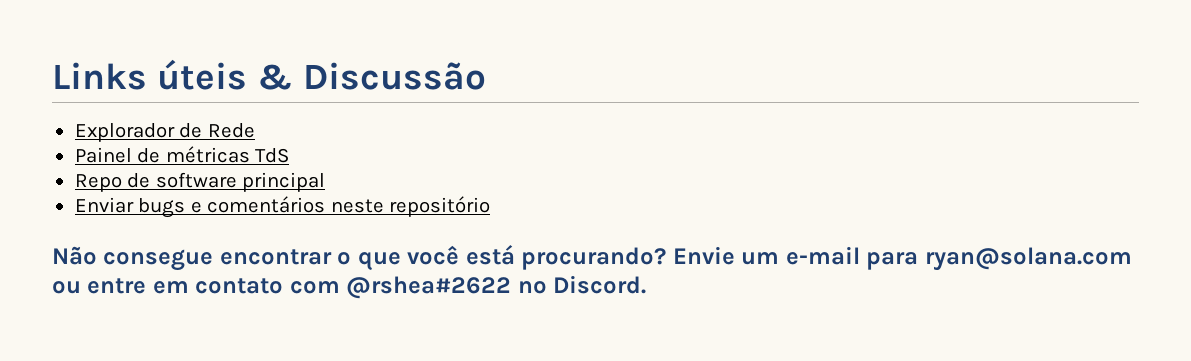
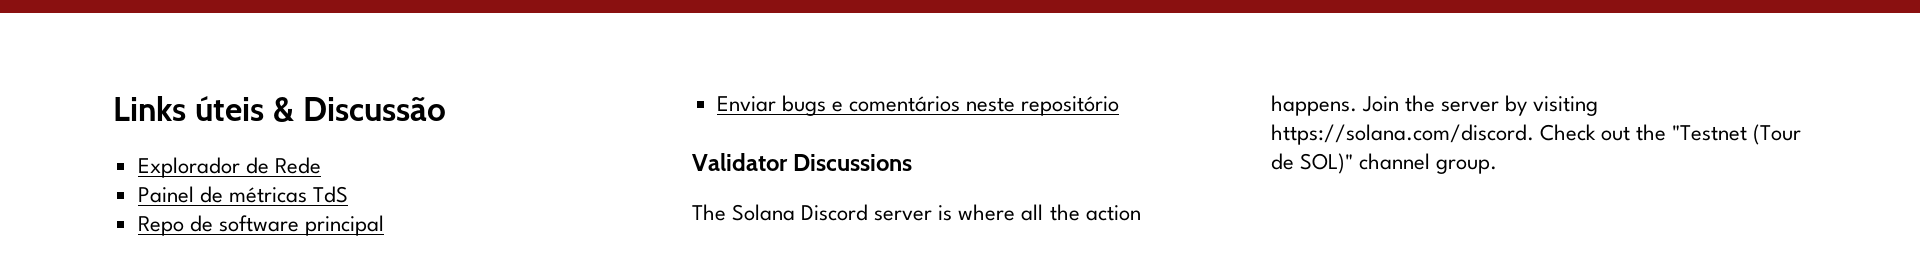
[52,245,1132,271] [52,275,647,299] Não consegue encontrar o que você está procurando? Envie um e-mail para ryan@solana.com ou entre em contato com @rshea#2622 no Discord. -> [692,153,913,171] [692,204,1141,221] [1271,95,1599,116] [1271,124,1802,145] [1271,153,1498,174] Validator Discussions // The Solana Discord server is where all the action happens. Join the server by visiting https://solana.com/discord. Check out the "Testnet (Tour de SOL)" channel group.

